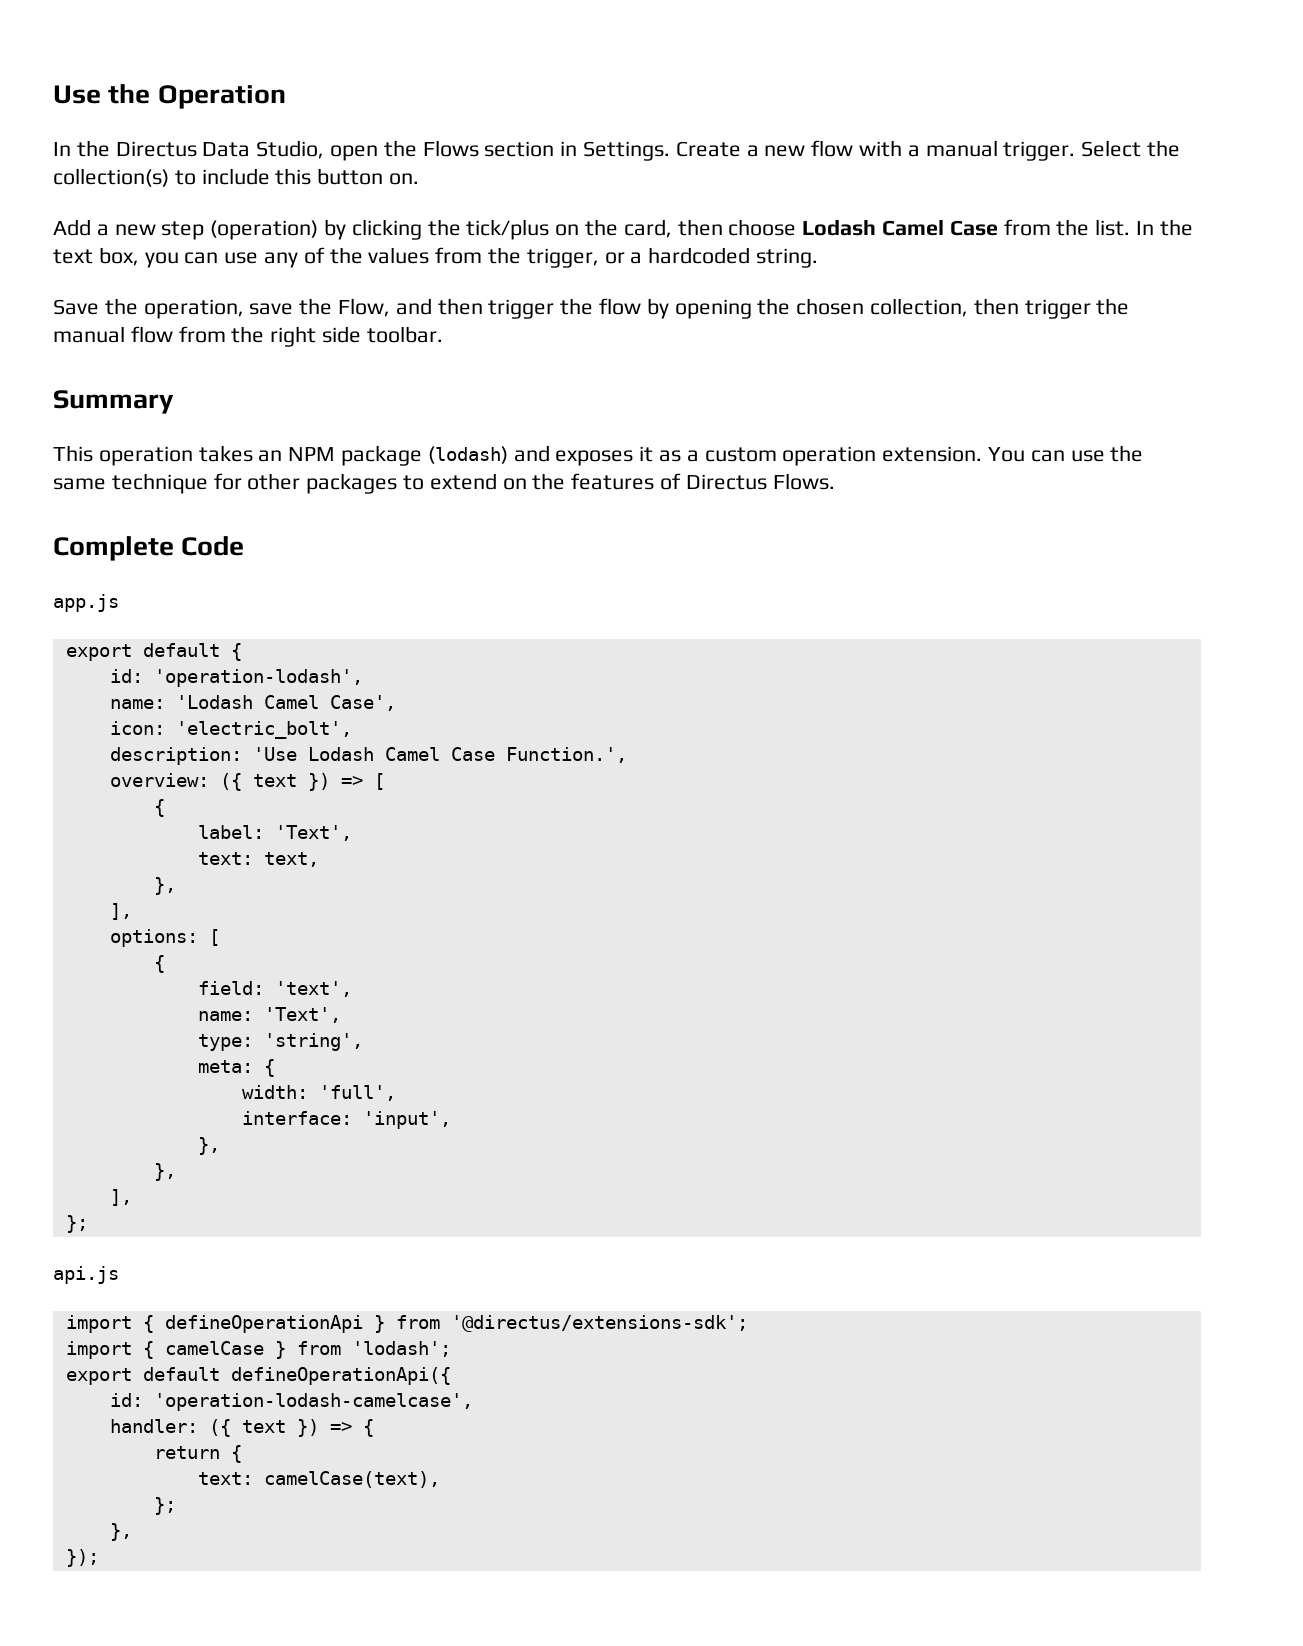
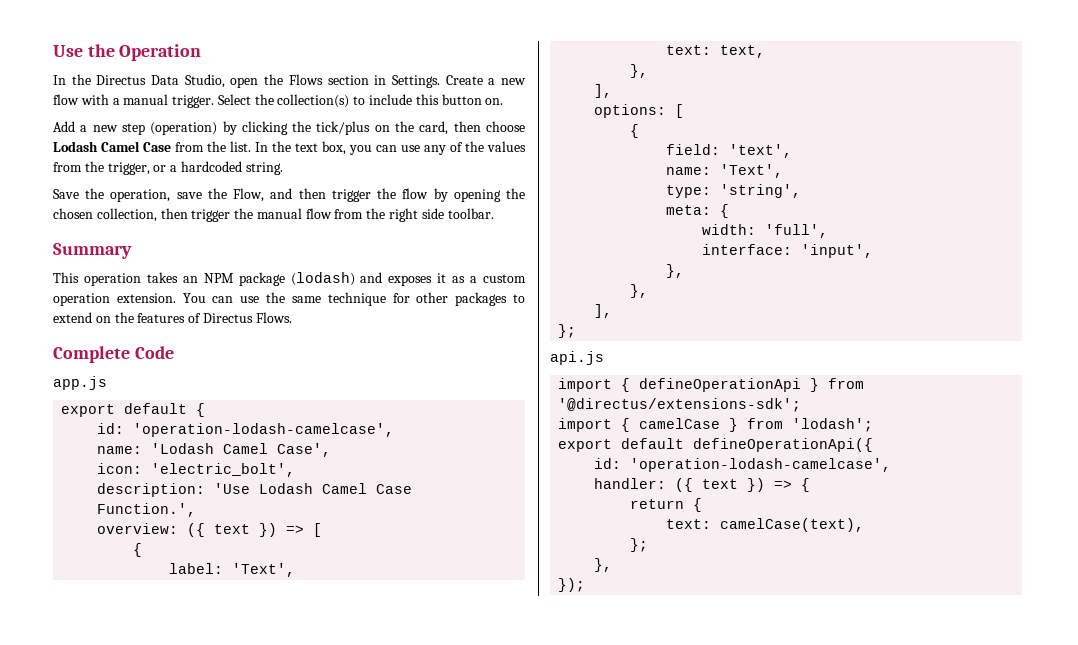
[153,669,363,687] 'operation-lodash', -> [133,423,395,437] 'operation-lodash-camelcase',

